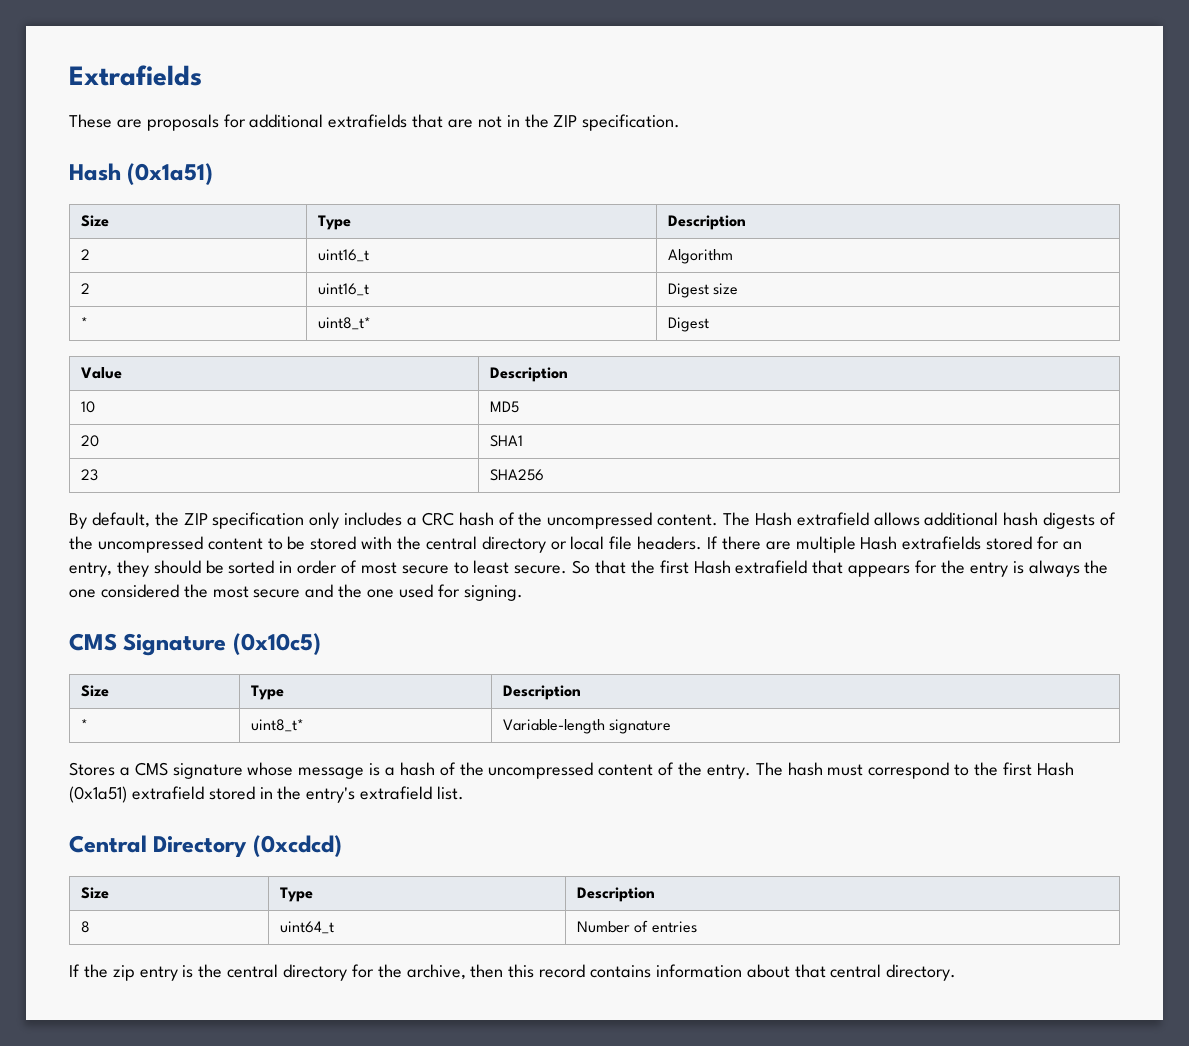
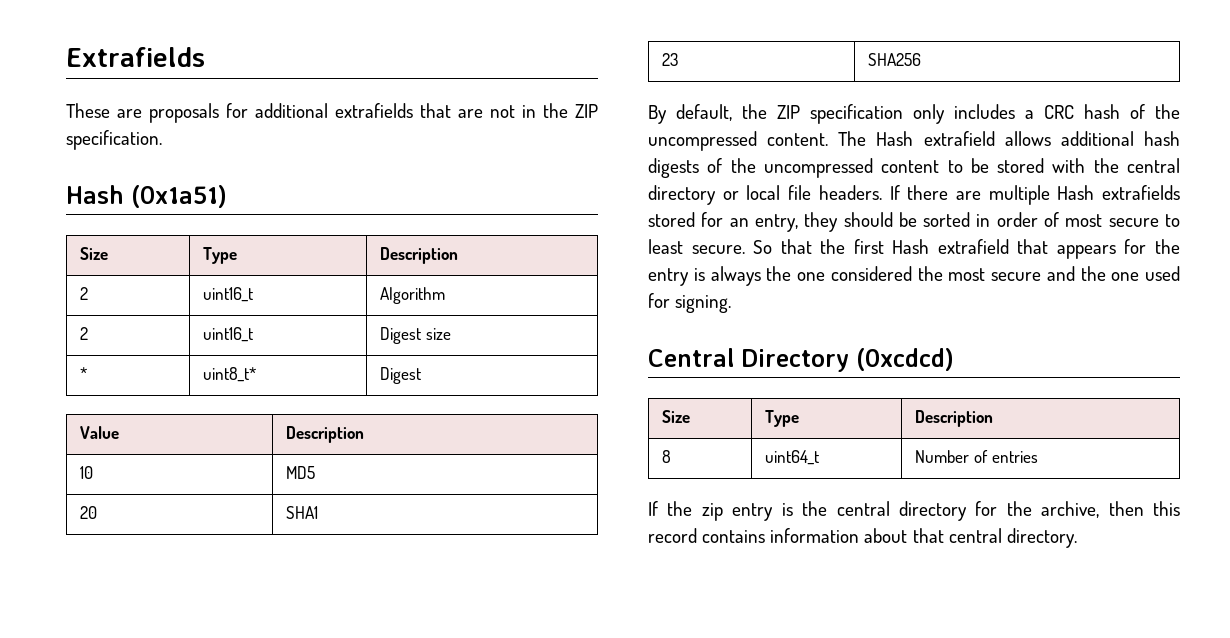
[69,633,321,656] [80,685,109,697] [250,685,284,700] [502,685,581,700] [80,719,88,730] [250,719,304,732] [502,719,672,734] [69,762,1074,779] [69,786,465,803] // CMS Signature (0x10c5) // Size | Type | Description // * | uint8_t* | Variable-length signature // Stores a CMS signature whose message is a hash of the uncompressed content of the entry. The hash must correspond to the first Hash (0x1a51) extrafield stored in the entry's extrafield list. -> (732, 304) none

